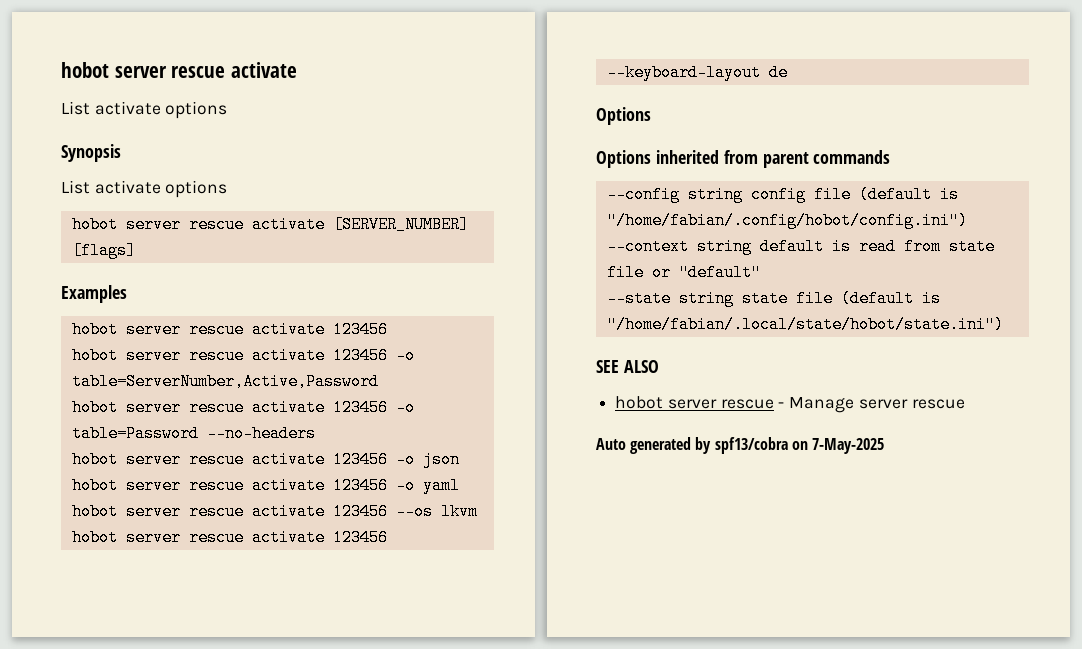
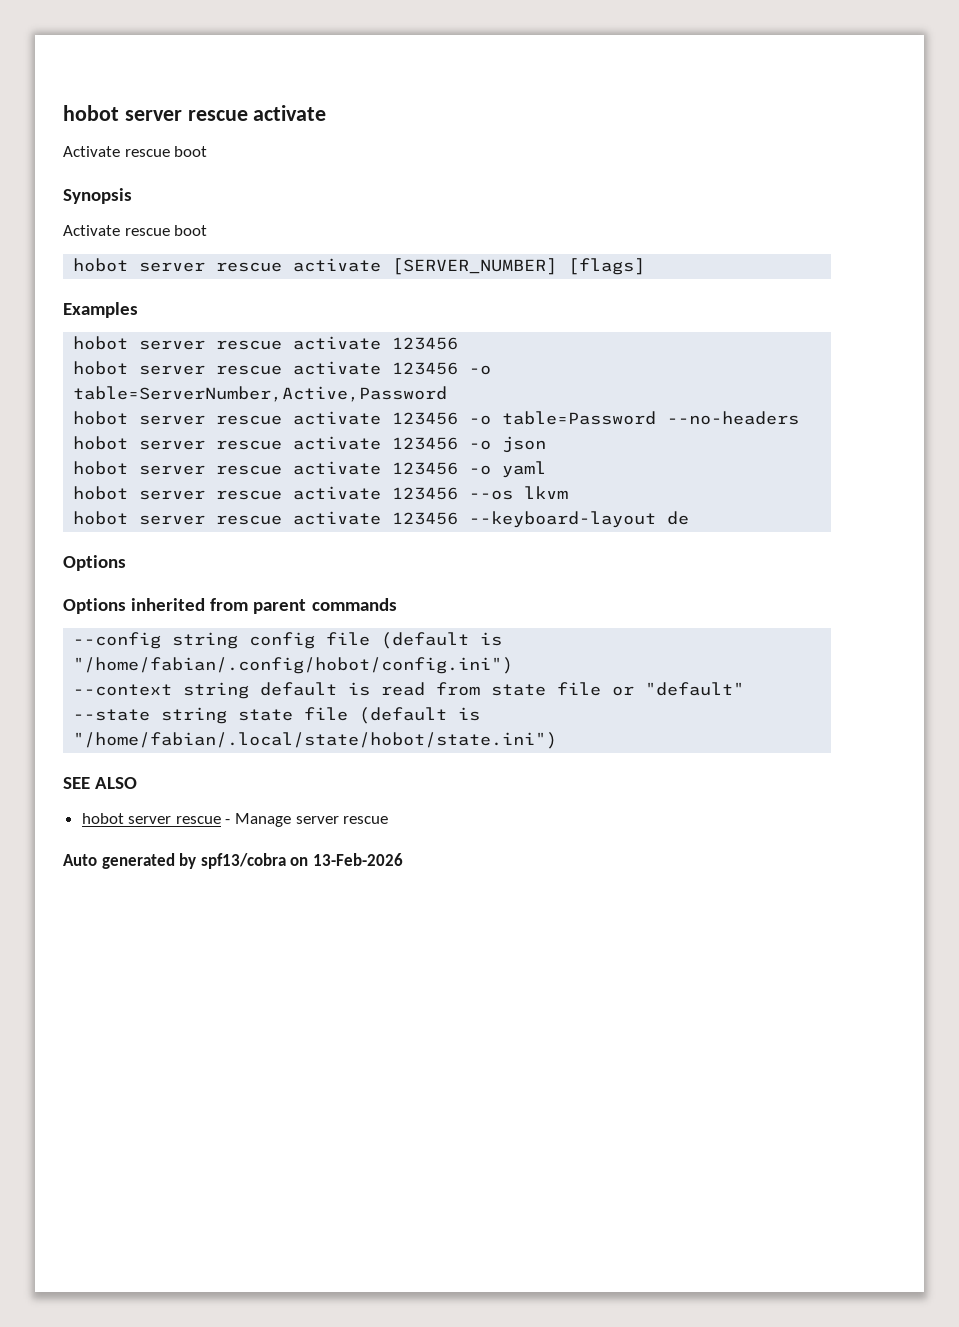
[61,101,228,119] [61,144,121,162] [61,180,228,198] List activate options // Synopsis // List activate options -> [63,146,208,157] [63,188,132,204] [63,225,208,236] Activate rescue boot // Synopsis // Activate rescue boot
[811,438,884,454] 7-May-2025 -> [312,853,403,866] 13-Feb-2026

